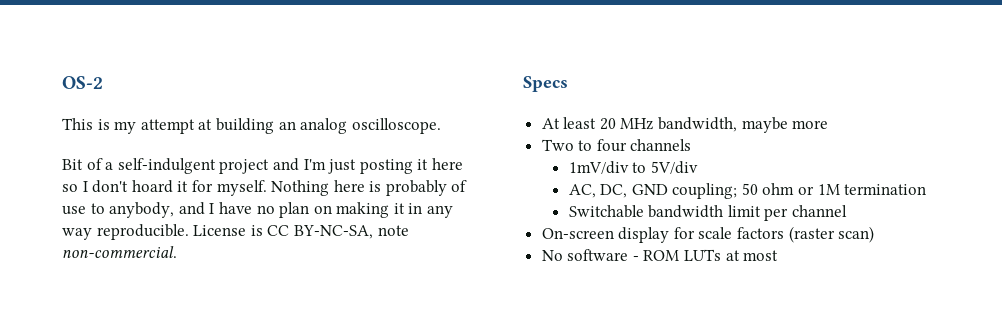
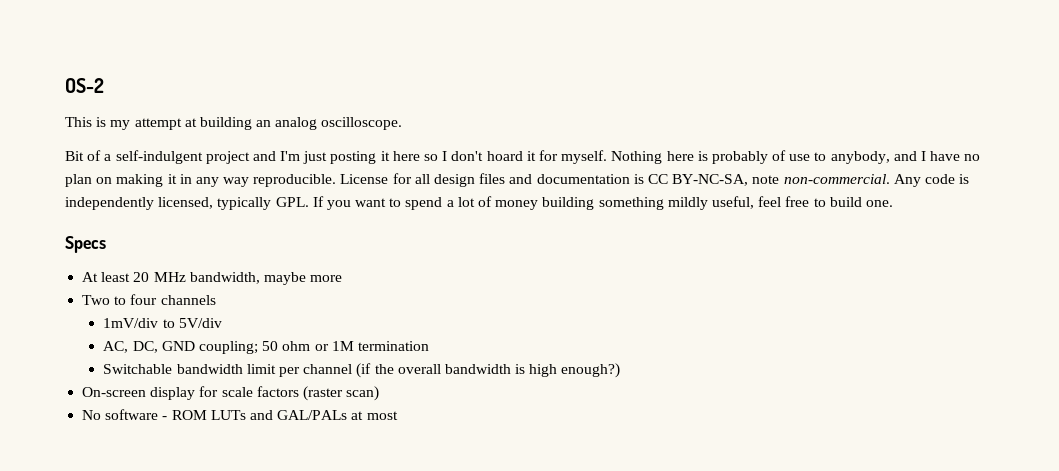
(247, 230) none -> [392,173,630,187] for all design files and documentation
(177, 252) none -> [893,174,970,187] [65,196,893,210] Any code is independently licensed, typically GPL. If you want to spend a lot of money building something mildly useful, feel free to build one.
(847, 211) none -> [356,363,621,378] (if the overall bandwidth is high enough?)
(722, 255) none -> [249,410,348,420] and GAL/PALs

